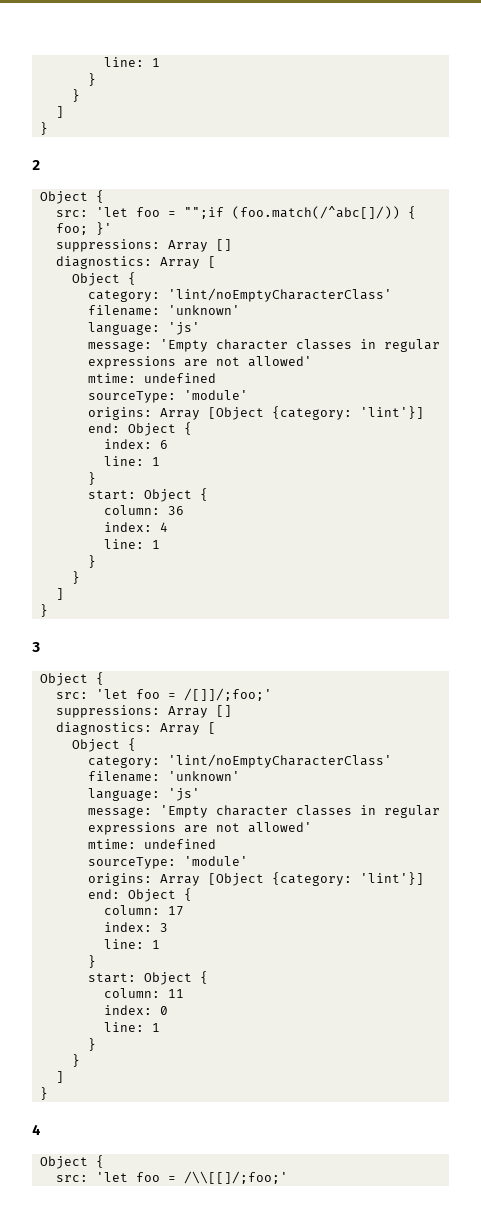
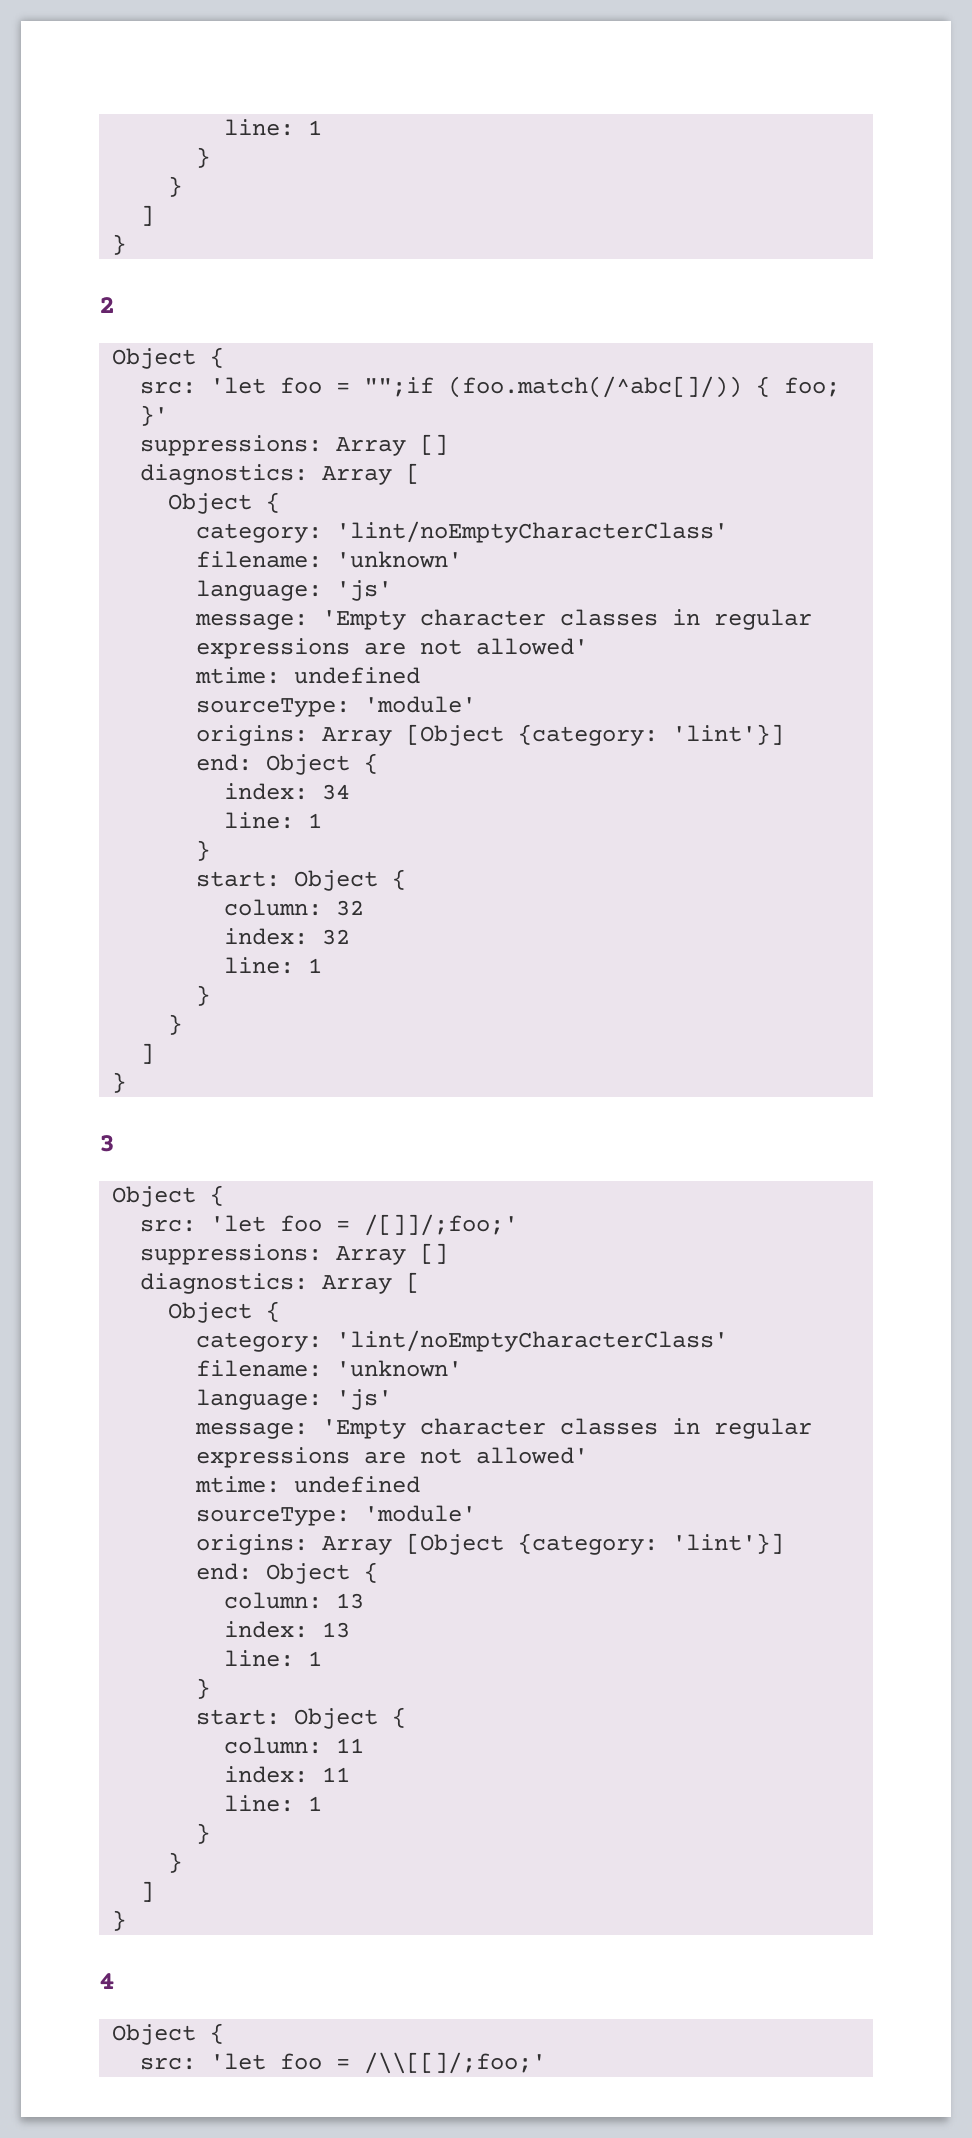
[159,440,168,449] [103,456,160,466] [87,472,96,485] [87,488,208,502] [103,505,184,515] [103,522,168,532] 6 // line: 1 // } // start: Object { // column: 36 // index: 4 -> [321,784,350,800] [223,812,322,829] [195,840,210,861] [195,869,406,891] [223,899,364,916] [223,928,350,945] 34 // line: 1 // } // start: Object { // column: 32 // index: 32
[167,906,184,916] [103,922,168,932] 17 // index: 3 -> [335,1593,364,1609] [223,1621,350,1638] 13 // index: 13
[159,1006,168,1015] 0 -> [321,1767,350,1782] 11

